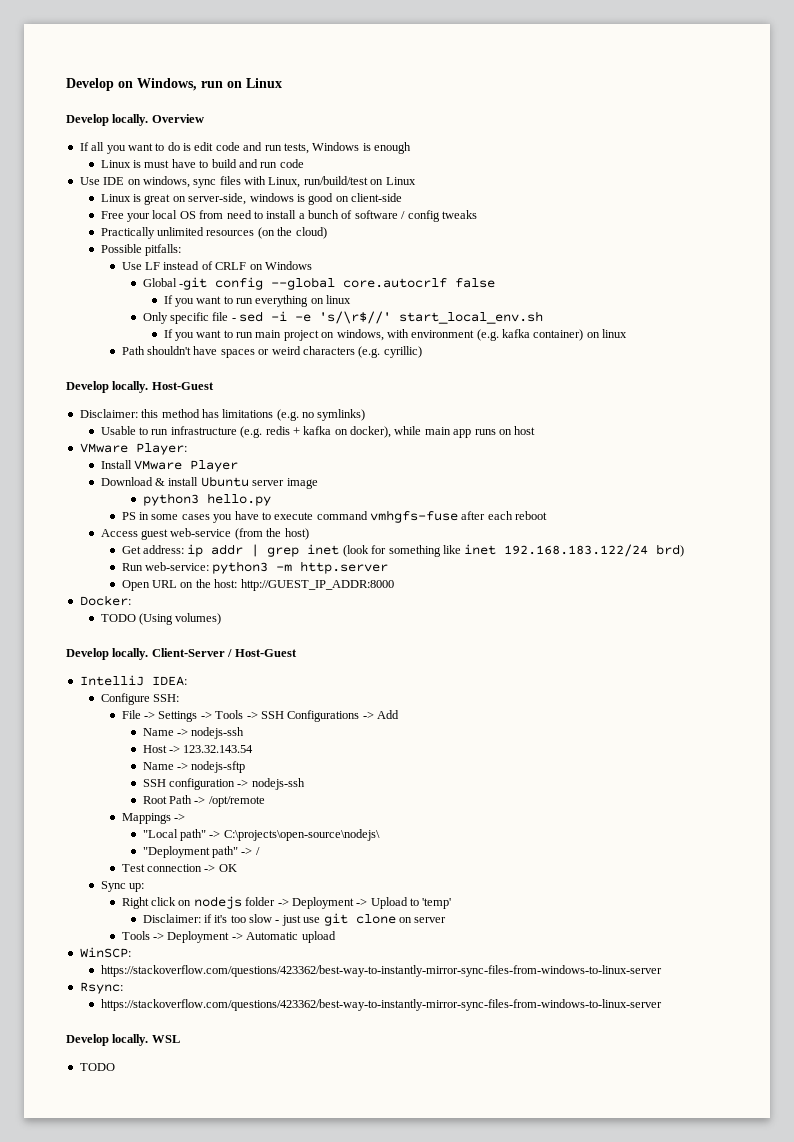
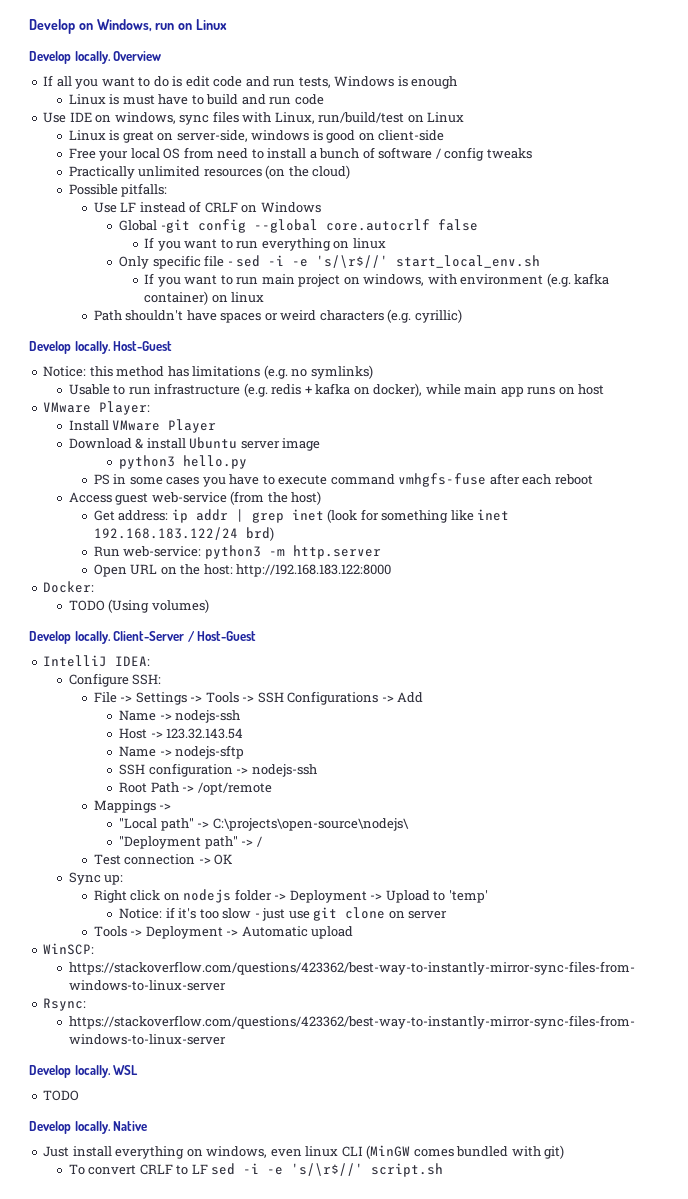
[79,409,138,418] Disclaimer: -> [43,366,87,377] Notice:
[240,579,394,591] http://GUEST_IP_ADDR:8000 -> [236,564,392,577] http://192.168.183.122:8000
[142,914,201,923] Disclaimer: -> [119,908,163,919] Notice:
(115, 1067) none -> [29,1121,148,1134] [43,1145,565,1159] [68,1163,444,1177] // Develop locally. Native // Just install everything on windows, even linux CLI (MinGW comes bundled with git) // To convert CRLF to LF sed -i -e 's/\r$//' script.sh

